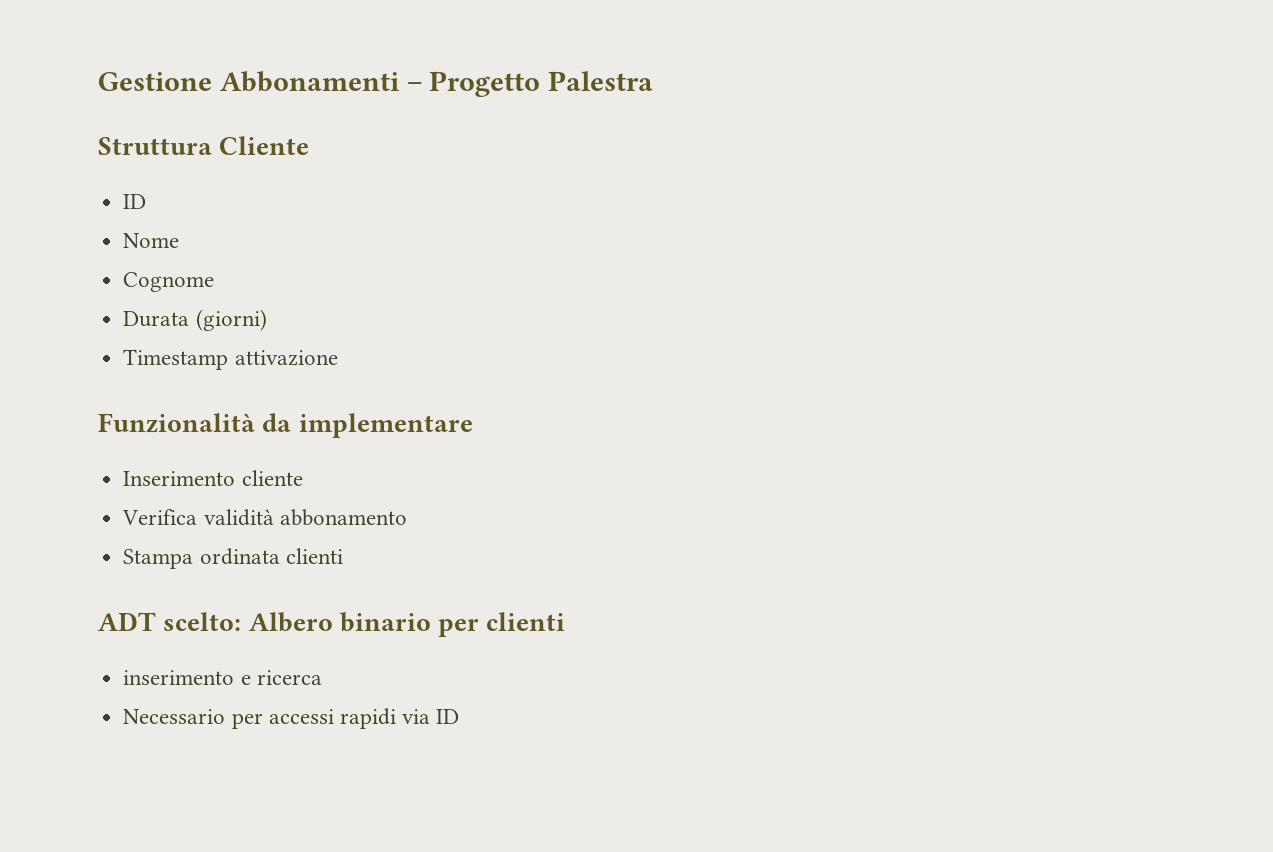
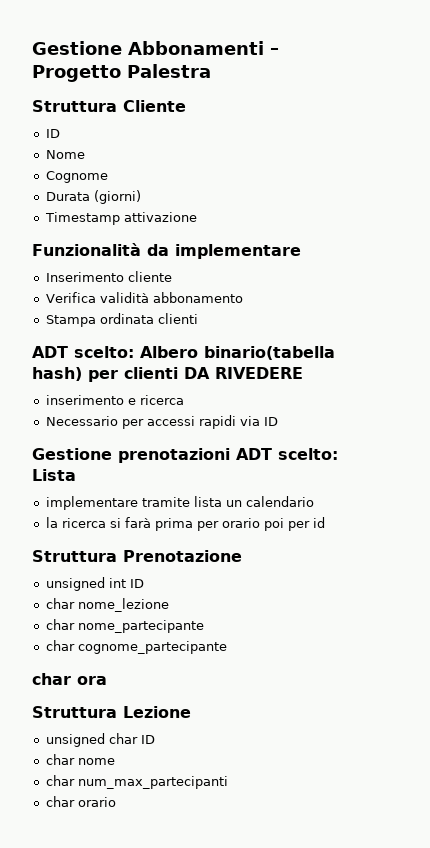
[339,612,431,632] binario -> [204,346,335,360] [32,367,82,381] binario(tabella hash)
(566, 621) none -> [184,367,303,379] DA RIVEDERE
(460, 716) none -> [32,448,338,463] [32,469,76,481] [45,496,314,510] [45,517,325,531] [32,550,242,562] [45,577,144,591] [45,598,169,612] [45,619,204,633] [45,640,227,654] [32,673,107,685] [32,706,191,718] [45,733,155,747] [45,754,115,765] [45,775,228,789] [45,796,116,807] // Gestione prenotazioni ADT scelto: Lista // implementare tramite lista un calendario // la ricerca si farà prima per orario poi per id // Struttura Prenotazione // unsigned int ID // char nome_lezione // char nome_partecipante // char cognome_partecipante // char ora // Struttura Lezione // unsigned char ID // char nome // char num_max_partecipanti // char orario

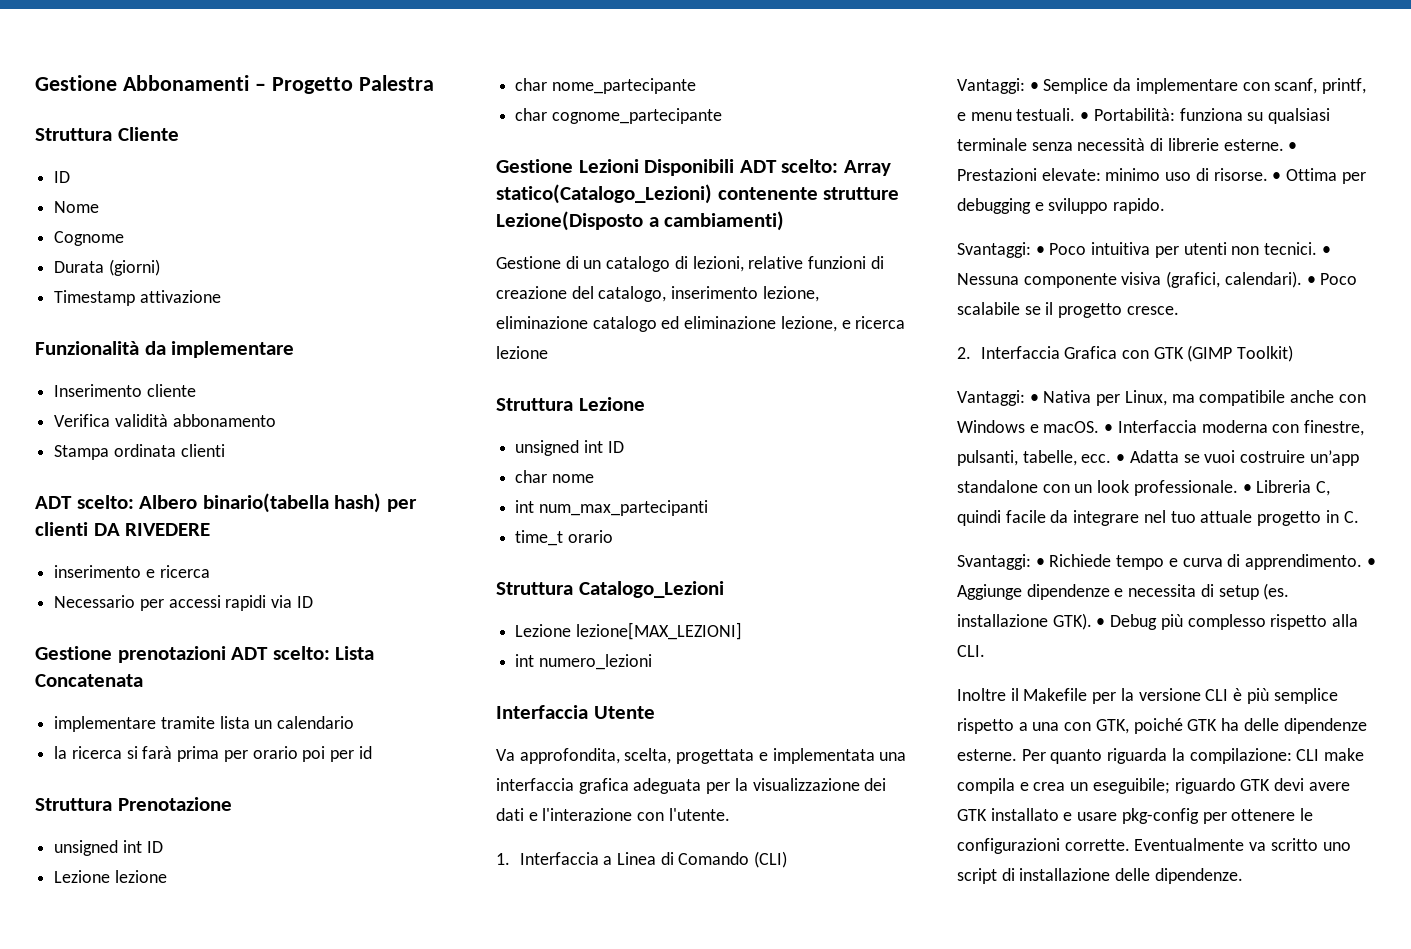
(76, 475) none -> [35,674,143,687] Concatenata
[45,598,169,612] char nome_lezione -> [54,870,167,883] Lezione lezione
[32,673,107,685] char ora -> [496,159,891,176] [496,184,900,204] [496,211,785,231] [496,256,884,272] [496,286,819,302] [496,316,906,332] [496,346,548,359] Gestione Lezioni Disponibili ADT scelto: Array statico(Catalogo_Lezioni) contenente strutture Lezione(Disposto a cambiamenti) // Gestione di un catalogo di lezioni, relative funzioni di creazione del catalogo, inserimento lezione, eliminazione catalogo ed eliminazione lezione, e ricerca lezione
[108,733,138,744] char -> [583,440,603,453] int
[45,775,75,786] char -> [515,500,535,513] int
[45,796,116,807] char orario -> [515,530,613,546] [496,581,724,598] [515,622,742,640] [515,654,652,670] [496,705,655,719] [496,748,907,764] [496,778,887,794] [496,808,730,821] [496,851,788,868] [957,78,1367,94] [957,108,1331,124] [957,138,1298,151] [957,168,1366,184] [957,198,1166,214] [957,242,1331,258] [957,271,1358,288] [957,302,1179,318] [957,345,1294,362] [957,390,1366,406] [957,420,1365,436] [957,450,1359,466] [957,480,1331,496] [957,510,1359,526] [957,554,1376,570] [957,583,1290,600] [957,613,1359,630] [957,645,985,657] [957,688,1338,704] [957,718,1367,734] [957,748,1365,764] [957,778,1350,794] [957,808,1314,824] [957,838,1351,854] [957,868,1243,884] time_t orario // Struttura Catalogo_Lezioni // Lezione lezione[MAX_LEZIONI] // int numero_lezioni // Interfaccia Utente // Va approfondita, scelta, progettata e implementata una interfaccia grafica adeguata per la visualizzazione dei dati e l'interazione con l'utente. // 1. Interfaccia a Linea di Comando (CLI) // Vantaggi: • Semplice da implementare con scanf, printf, e menu testuali. • Portabilità: funziona su qualsiasi terminale senza necessità di librerie esterne. • Prestazioni elevate: minimo uso di risorse. • Ottima per debugging e sviluppo rapido. // Svantaggi: • Poco intuitiva per utenti non tecnici. • Nessuna componente visiva (grafici, calendari). • Poco scalabile se il progetto cresce. // 2. Interfaccia Grafica con GTK (GIMP Toolkit) // Vantaggi: • Nativa per Linux, ma compatibile anche con Windows e macOS. • Interfaccia moderna con finestre, pulsanti, tabelle, ecc. • Adatta se vuoi costruire un’app standalone con un look professionale. • Libreria C, quindi facile da integrare nel tuo attuale progetto in C. // Svantaggi: • Richiede tempo e curva di apprendimento. • Aggiunge dipendenze e necessita di setup (es. installazione GTK). • Debug più complesso rispetto alla CLI. // Inoltre il Makefile per la versione CLI è più semplice rispetto a una con GTK, poiché GTK ha delle dipendenze esterne. Per quanto riguarda la compilazione: CLI make compila e crea un eseguibile; riguardo GTK devi avere GTK installato e usare pkg-config per ottenere le configurazioni corrette. Eventualmente va scritto uno script di installazione delle dipendenze.

